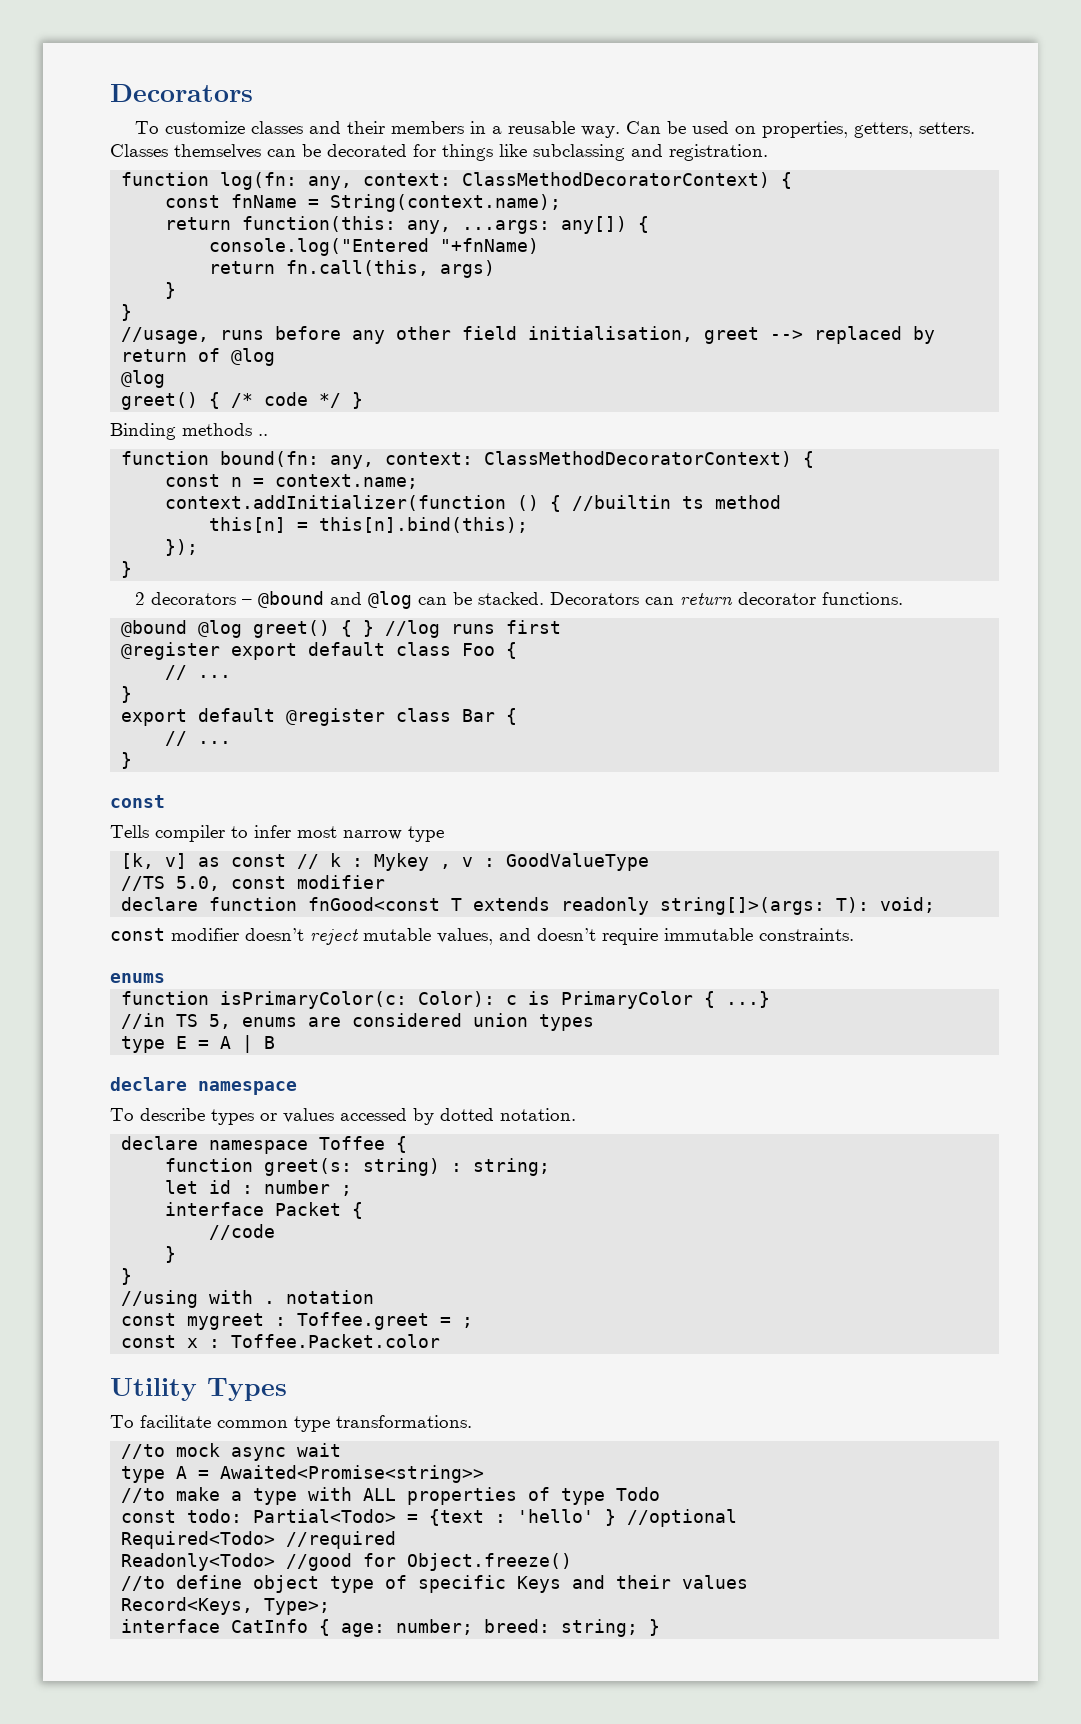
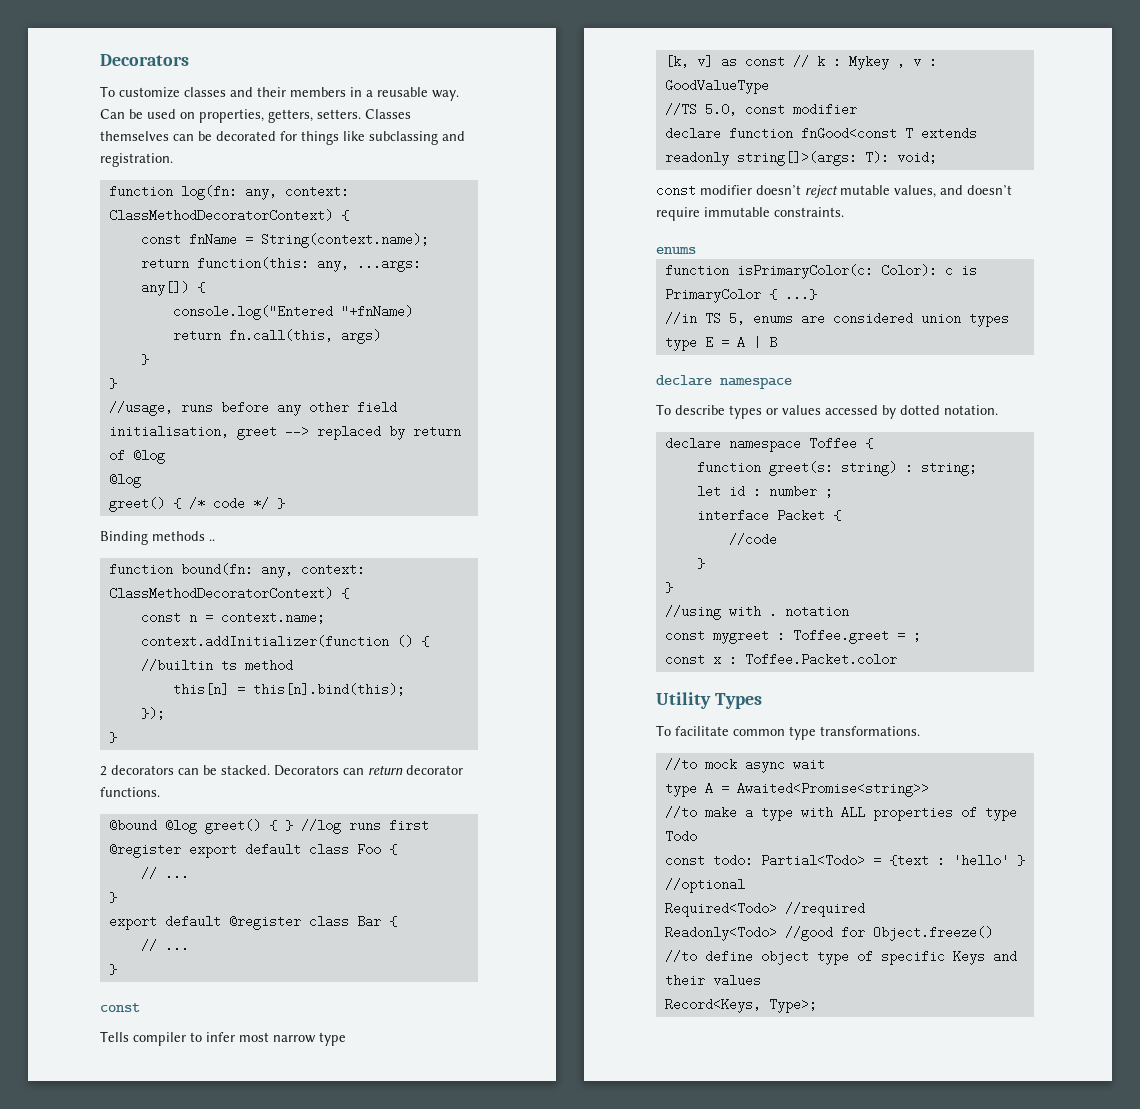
[241,591,412,609] – @bound and @log -> (174, 770) none
[121,1619,661,1637] // interface CatInfo { age: number; breed: string; } -> (817, 1005) none

